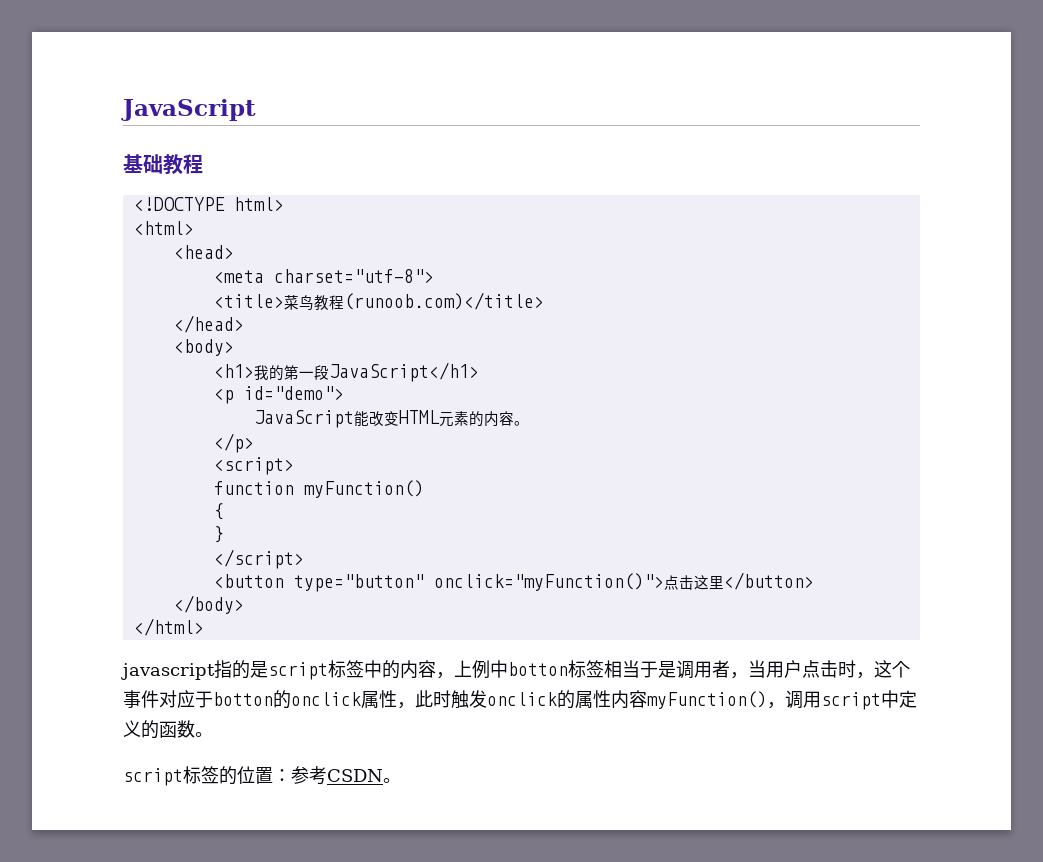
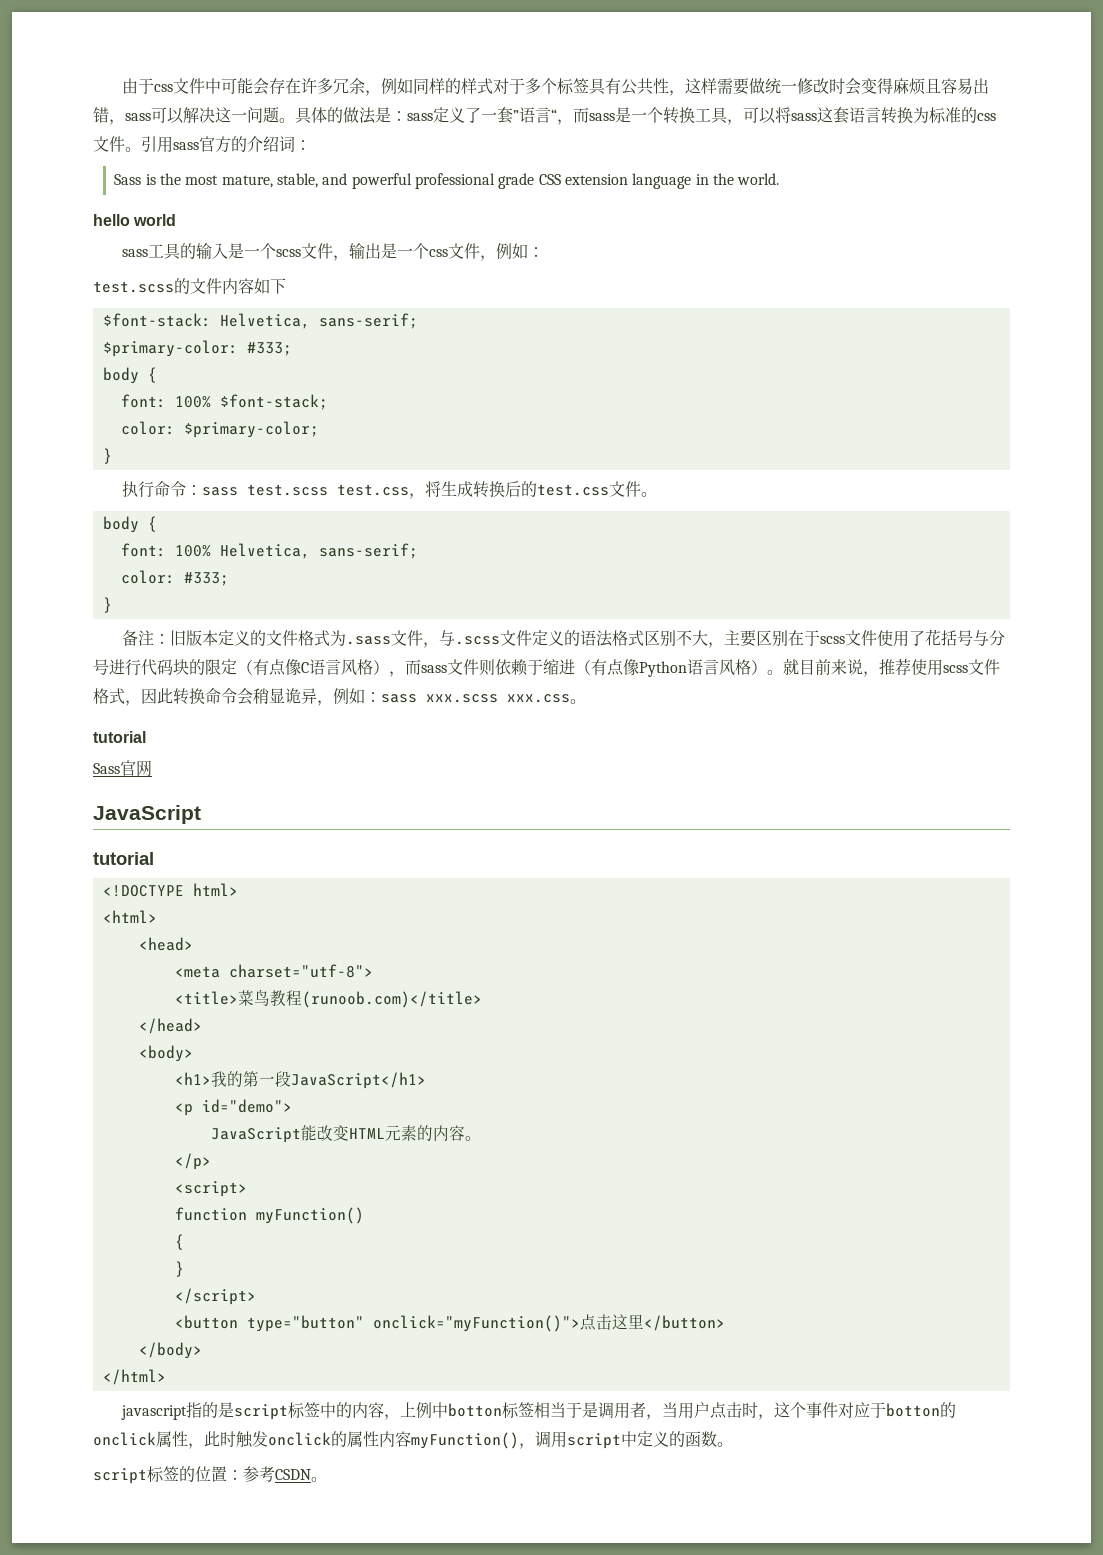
(121, 110) none -> [122,78,990,96] [93,107,996,125] [93,136,311,153] [114,173,780,189] [93,214,177,226] [122,243,545,261] [93,278,286,294] [102,313,418,329] [102,340,292,357] [102,367,157,384] [120,394,328,410] [120,421,319,438] [102,448,112,464] [122,481,658,499] [102,516,157,533] [120,543,418,559] [120,570,229,586] [102,597,112,613] [122,629,1006,648] [93,658,1000,677] [93,688,586,706] [93,731,146,743] [93,760,152,777] 由于css文件中可能会存在许多冗余，例如同样的样式对于多个标签具有公共性，这样需要做统一修改时会变得麻烦且容易出错，sass可以解决这一问题。具体的做法是：sass定义了一套”语言“，而sass是一个转换工具，可以将sass这套语言转换为标准的css文件。引用sass官方的介绍词： // Sass is the most mature, stable, and powerful professional grade CSS extension language in the world. // hello world // sass工具的输入是一个scss文件，输出是一个css文件，例如： // test.scss的文件内容如下 // $font-stack: Helvetica, sans-serif; // $primary-color: #333; // body { // font: 100% $font-stack; // color: $primary-color; // } // 执行命令：sass test.scss test.css，将生成转换后的test.css文件。 // body { // font: 100% Helvetica, sans-serif; // color: #333; // } // 备注：旧版本定义的文件格式为.sass文件，与.scss文件定义的语法格式区别不大，主要区别在于scss文件使用了花括号与分号进行代码块的限定（有点像C语言风格），而sass文件则依赖于缩进（有点像Python语言风格）。就目前来说，推荐使用scss文件格式，因此转换命令会稍显诡异，例如：sass xxx.scss xxx.css。 // tutorial // Sass官网 //
[123,154,203,175] 基础教程 -> [93,852,154,865] tutorial

